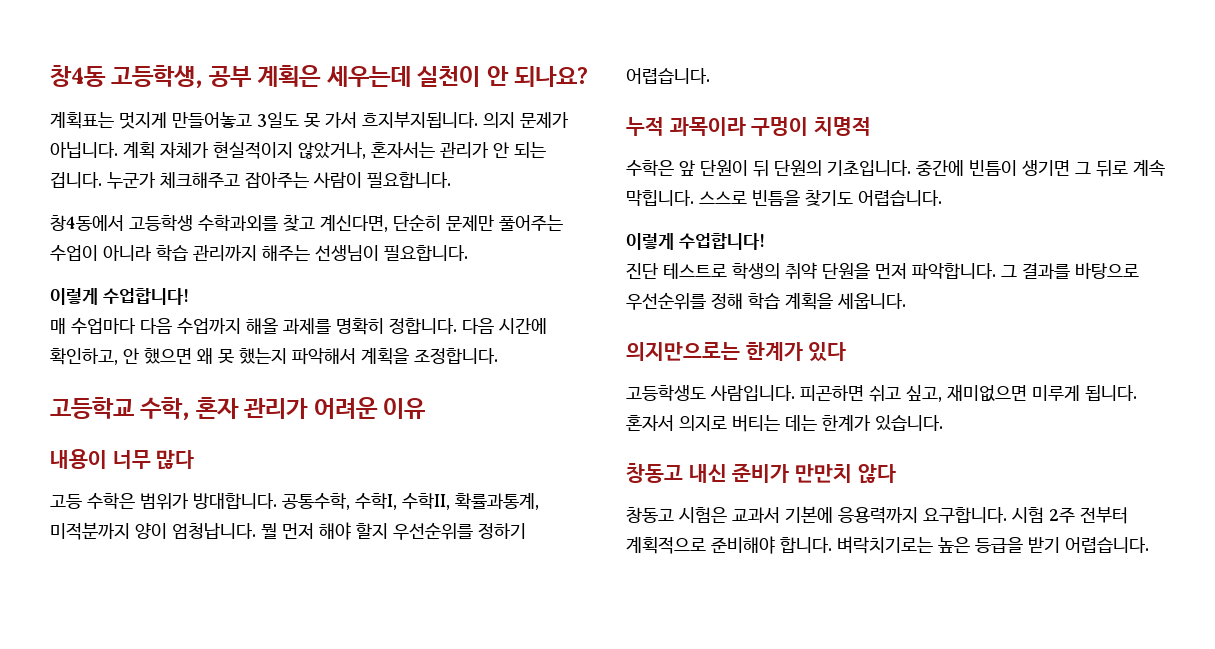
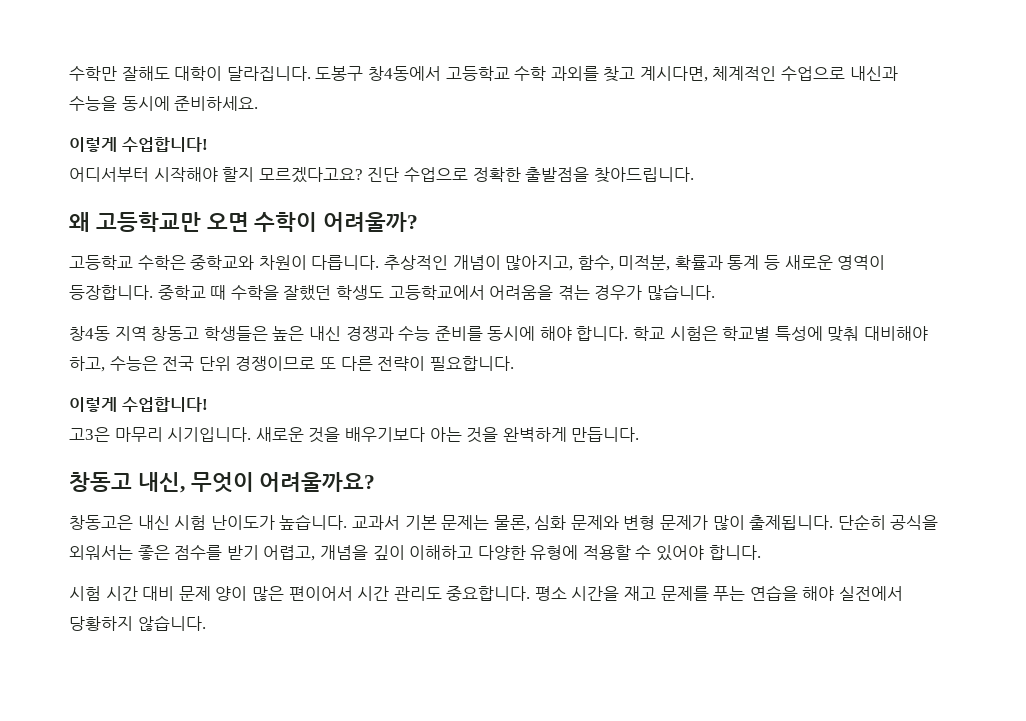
[50,65,589,88] [50,111,569,129] [50,141,546,159] [50,172,451,189] [50,214,563,232] [50,245,468,261] [50,288,189,305] [50,318,547,335] [50,347,498,365] [50,397,426,420] [50,449,195,469] [50,492,539,510] [50,522,526,540] [626,68,710,84] [626,117,872,136] [626,159,1165,177] [626,190,942,206] [626,233,765,250] [626,262,1139,280] [626,292,906,310] [626,342,847,362] [626,384,1137,402] [626,414,943,432] [626,463,896,483] [626,506,1128,524] [626,536,1149,554] 창4동 고등학생, 공부 계획은 세우는데 실천이 안 되나요? // 계획표는 멋지게 만들어놓고 3일도 못 가서 흐지부지됩니다. 의지 문제가 아닙니다. 계획 자체가 현실적이지 않았거나, 혼자서는 관리가 안 되는 겁니다. 누군가 체크해주고 잡아주는 사람이 필요합니다. // 창4동에서 고등학생 수학과외를 찾고 계신다면, 단순히 문제만 풀어주는 수업이 아니라 학습 관리까지 해주는 선생님이 필요합니다. // 이렇게 수업합니다! // 매 수업마다 다음 수업까지 해올 과제를 명확히 정합니다. 다음 시간에 확인하고, 안 했으면 왜 못 했는지 파악해서 계획을 조정합니다. // 고등학교 수학, 혼자 관리가 어려운 이유 // 내용이 너무 많다 // 고등 수학은 범위가 방대합니다. 공통수학, 수학I, 수학II, 확률과통계, 미적분까지 양이 엄청납니다. 뭘 먼저 해야 할지 우선순위를 정하기 어렵습니다. // 누적 과목이라 구멍이 치명적 // 수학은 앞 단원이 뒤 단원의 기초입니다. 중간에 빈틈이 생기면 그 뒤로 계속 막힙니다. 스스로 빈틈을 찾기도 어렵습니다. // 이렇게 수업합니다! // 진단 테스트로 학생의 취약 단원을 먼저 파악합니다. 그 결과를 바탕으로 우선순위를 정해 학습 계획을 세웁니다. // 의지만으로는 한계가 있다 // 고등학생도 사람입니다. 피곤하면 쉬고 싶고, 재미없으면 미루게 됩니다. 혼자서 의지로 버티는 데는 한계가 있습니다. // 창동고 내신 준비가 만만치 않다 // 창동고 시험은 교과서 기본에 응용력까지 요구합니다. 시험 2주 전부터 계획적으로 준비해야 합니다. 벼락치기로는 높은 등급을 받기 어렵습니다. -> [69,66,898,82] [69,96,259,111] [69,137,208,152] [69,167,694,183] [69,212,419,232] [69,255,886,271] [69,284,715,301] [69,326,929,342] [69,356,514,372] [69,397,208,412] [69,427,640,443] [69,472,376,493] [69,514,939,531] [69,545,761,561] [69,585,904,601] [69,615,206,631] 수학만 잘해도 대학이 달라집니다. 도봉구 창4동에서 고등학교 수학 과외를 찾고 계시다면, 체계적인 수업으로 내신과 수능을 동시에 준비하세요. // 이렇게 수업합니다! // 어디서부터 시작해야 할지 모르겠다고요? 진단 수업으로 정확한 출발점을 찾아드립니다. // 왜 고등학교만 오면 수학이 어려울까? // 고등학교 수학은 중학교와 차원이 다릅니다. 추상적인 개념이 많아지고, 함수, 미적분, 확률과 통계 등 새로운 영역이 등장합니다. 중학교 때 수학을 잘했던 학생도 고등학교에서 어려움을 겪는 경우가 많습니다. // 창4동 지역 창동고 학생들은 높은 내신 경쟁과 수능 준비를 동시에 해야 합니다. 학교 시험은 학교별 특성에 맞춰 대비해야 하고, 수능은 전국 단위 경쟁이므로 또 다른 전략이 필요합니다. // 이렇게 수업합니다! // 고3은 마무리 시기입니다. 새로운 것을 배우기보다 아는 것을 완벽하게 만듭니다. // 창동고 내신, 무엇이 어려울까요? // 창동고은 내신 시험 난이도가 높습니다. 교과서 기본 문제는 물론, 심화 문제와 변형 문제가 많이 출제됩니다. 단순히 공식을 외워서는 좋은 점수를 받기 어렵고, 개념을 깊이 이해하고 다양한 유형에 적용할 수 있어야 합니다. // 시험 시간 대비 문제 양이 많은 편이어서 시간 관리도 중요합니다. 평소 시간을 재고 문제를 푸는 연습을 해야 실전에서 당황하지 않습니다.

